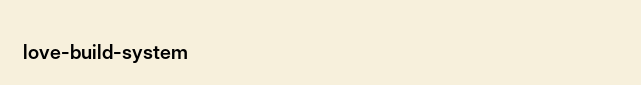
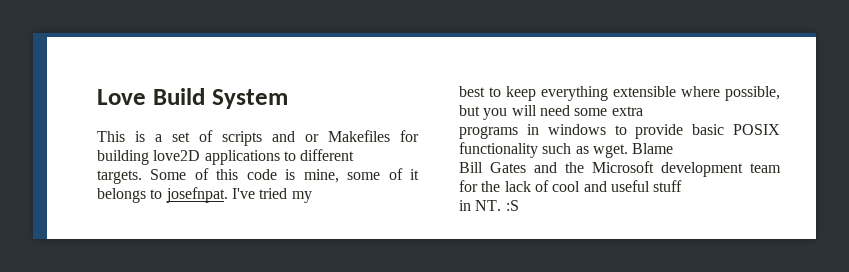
[23,44,188,63] love-build-system -> [97,88,288,109] [97,130,419,146] [97,149,355,165] [97,168,420,184] [97,187,312,203] [459,86,780,101] [459,105,643,120] [459,124,780,139] [459,142,674,158] [459,161,781,177] [459,180,683,192] [459,200,519,211] Love Build System // This is a set of scripts and or Makefiles for building love2D applications to different // targets. Some of this code is mine, some of it belongs to josefnpat. I've tried my // best to keep everything extensible where possible, but you will need some extra // programs in windows to provide basic POSIX functionality such as wget. Blame // Bill Gates and the Microsoft development team for the lack of cool and useful stuff // in NT. :S

